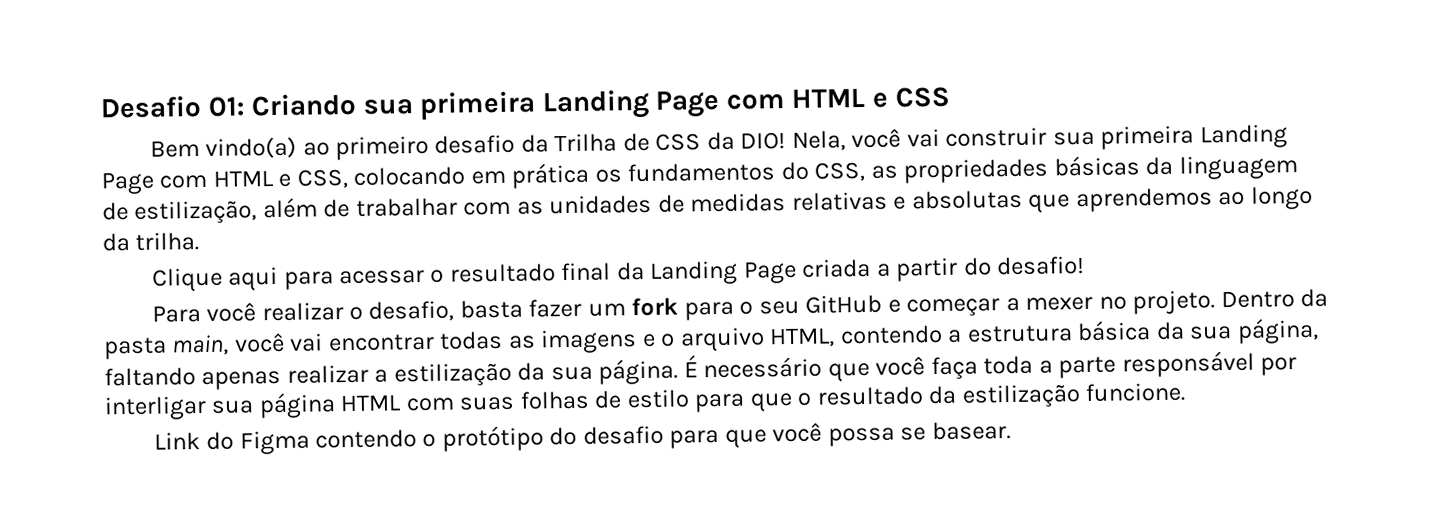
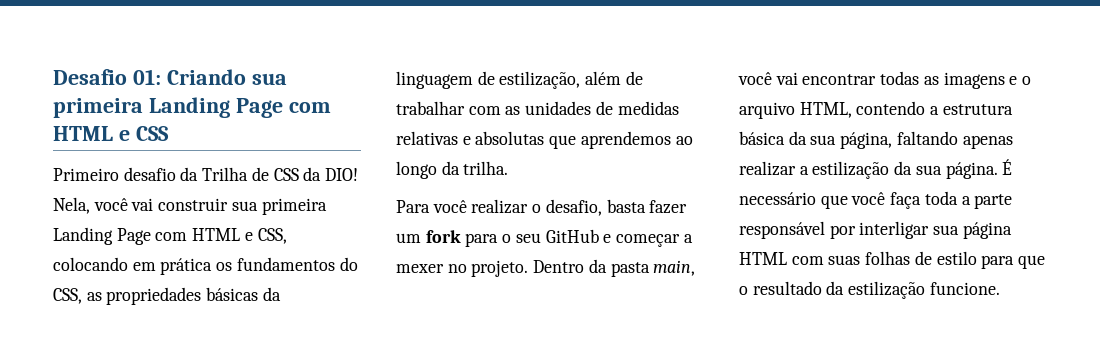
[149,135,429,161] Bem vindo(a) ao primeiro -> [53,168,119,181] Primeiro
[151,255,1086,292] // Clique aqui para acessar o resultado final da Landing Page criada a partir do desafio! -> (509, 168) none
[153,421,1011,455] // Link do Figma contendo o protótipo do desafio para que você possa se basear. -> (1000, 288) none

